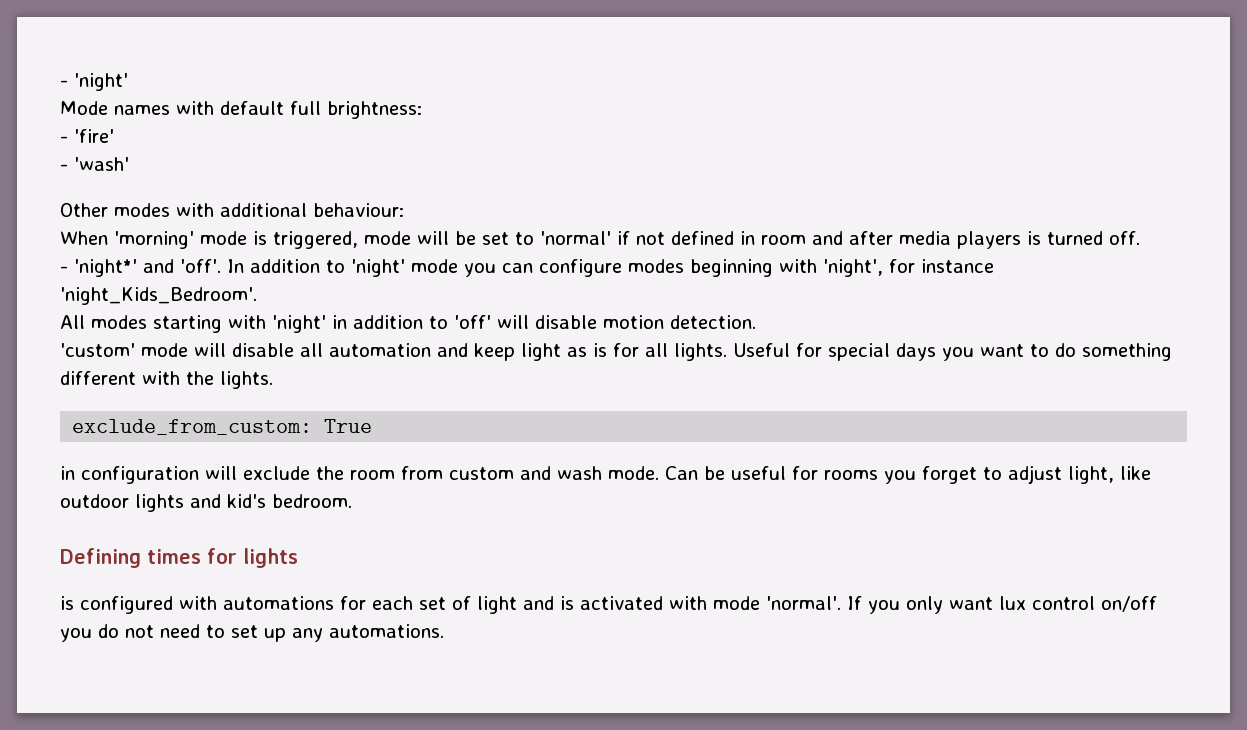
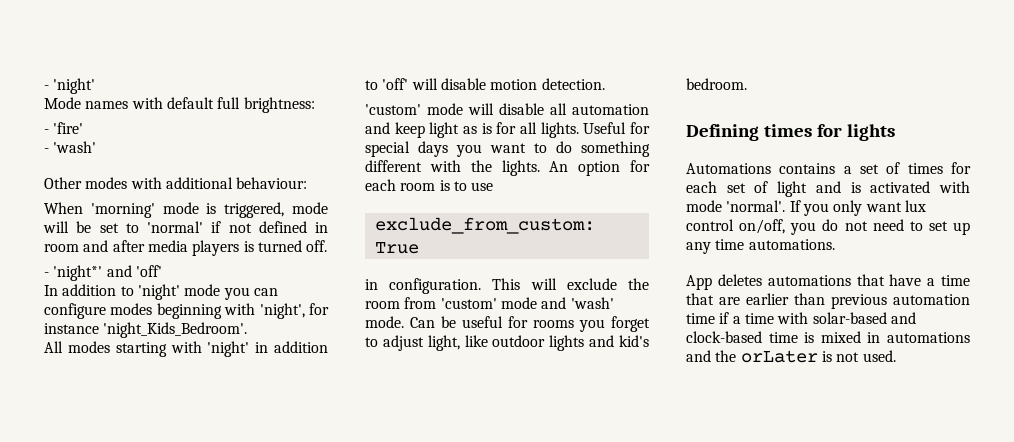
[180,259,221,273] 'off'. -> [135,265,162,277] 'off' //
(273, 380) none -> [549,160,650,176] [365,179,494,191] An option for each room is to use
[81,466,199,484] configuration -> [389,278,521,294] configuration. This
[449,466,602,480] custom and wash -> [440,297,614,309] 'custom' mode and 'wash'
[60,596,334,614] is configured with automations -> [686,162,943,174] Automations contains a set of times
[1100,596,1157,612] on/off -> [739,219,786,234] on/off,
(323, 635) none -> [715,239,745,250] time
(444, 631) none -> [686,274,970,290] [686,293,970,309] [686,312,916,324] [686,331,970,343] [686,350,896,363] // App deletes automations that have a time that are earlier than previous automation time if a time with solar-based and clock-based time is mixed in automations and the orLater is not used.

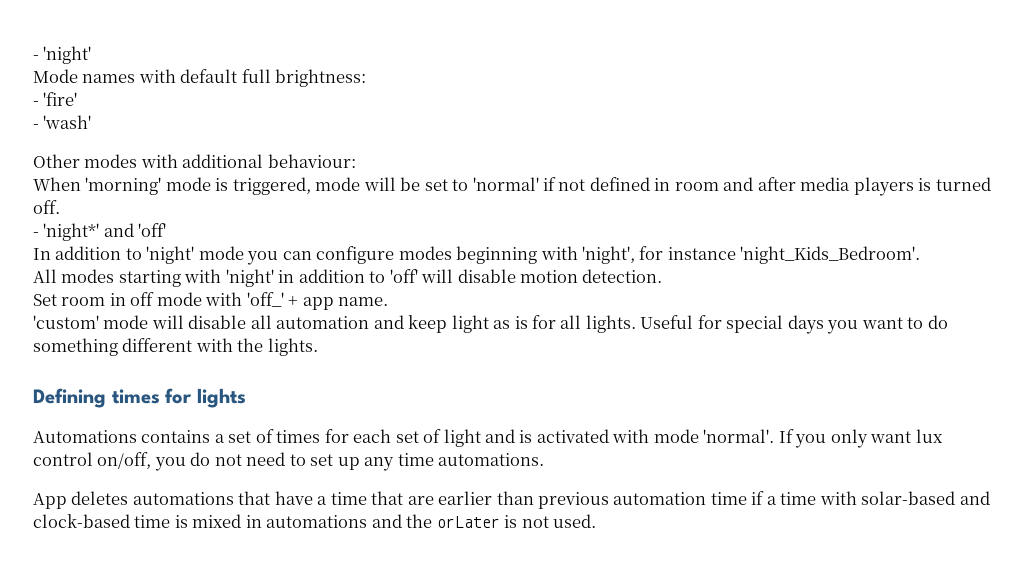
(605, 84) none -> [33,292,389,310] // Set room in off mode with 'off_' + app name.
[549,160,650,176] [365,179,494,191] [374,217,595,234] [374,242,419,254] [365,278,649,294] [365,297,614,309] [365,316,650,332] [365,335,649,351] [686,78,747,90] An option for each room is to use // exclude_from_custom: True // in configuration. This will exclude the room from 'custom' mode and 'wash' mode. Can be useful for rooms you forget to adjust light, like outdoor lights and kid's bedroom. -> (318, 347) none

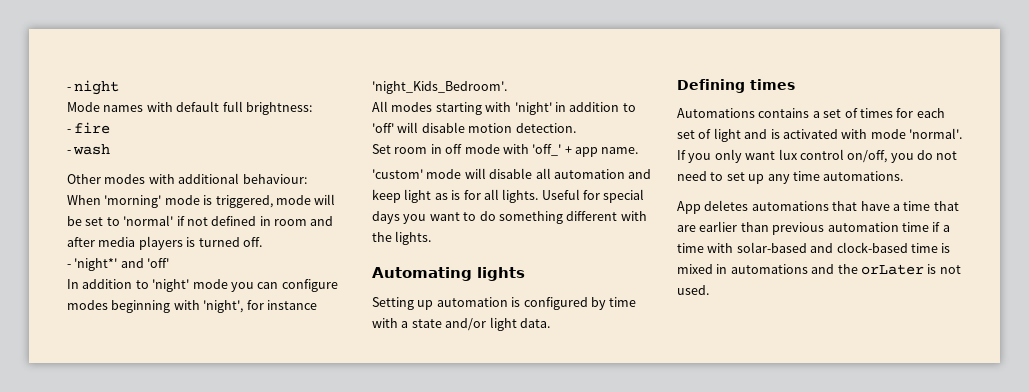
[33,46,92,64] - 'night' -> [67,80,120,95] - night
[43,92,78,106] [33,115,92,129] 'fire' // - 'wash' -> [74,122,111,134] [67,144,111,155] fire // - wash
(318, 347) none -> [372,267,525,281] [372,297,637,310] [372,317,550,331] // Automating lights // Setting up automation is configured by time with a state and/or light data.
[165,388,246,408] for lights -> (795, 84) none

